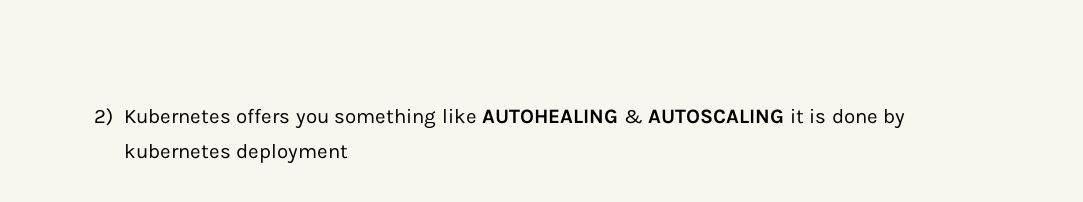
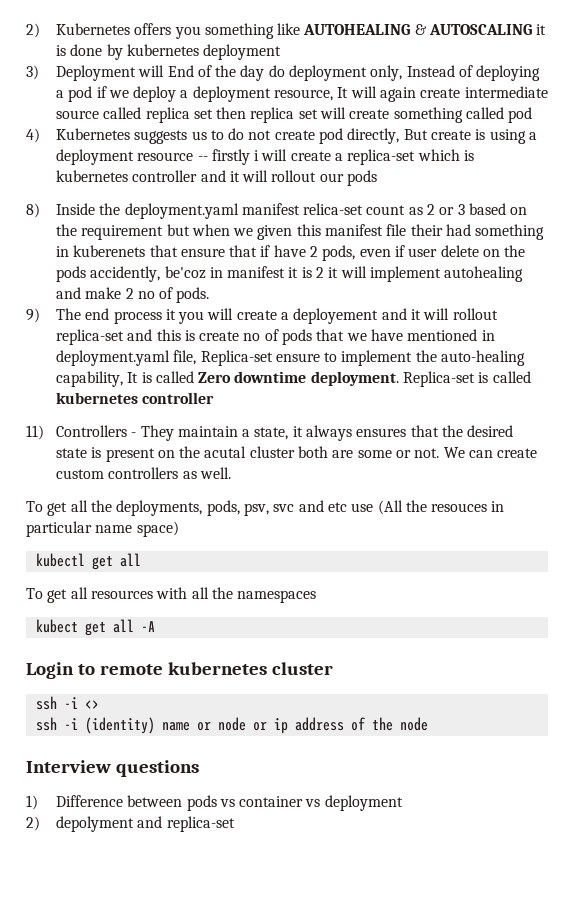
(349, 154) none -> [26,65,541,81] [55,86,548,102] [55,107,533,123] [26,128,538,144] [55,149,475,165] [55,170,378,186] [26,203,528,219] [55,224,545,240] [55,245,526,261] [55,266,524,282] [55,287,210,303] [26,308,498,324] [55,329,495,345] [55,350,526,366] [55,371,531,387] [55,392,215,404] [26,425,514,441] [55,446,538,462] [55,467,231,479] [26,500,505,516] [26,521,179,537] [35,553,141,570] [26,587,317,603] [35,619,155,636] [26,662,333,679] [35,696,99,710] [35,717,428,734] [26,760,199,777] [26,795,403,811] [26,816,235,832] // 3) Deployment will End of the day do deployment only, Instead of deploying a pod if we deploy a deployment resource, It will again create intermediate source called replica set then replica set will create something called pod // 4) Kubernetes suggests us to do not create pod directly, But create is using a deployment resource -- firstly i will create a replica-set which is kubernetes controller and it will rollout our pods // 8) Inside the deployment.yaml manifest relica-set count as 2 or 3 based on the requirement but when we given this manifest file their had something in kuberenets that ensure that if have 2 pods, even if user delete on the pods accidently, be'coz in manifest it is 2 it will implement autohealing and make 2 no of pods. // 9) The end process it you will create a deployement and it will rollout replica-set and this is create no of pods that we have mentioned in deployment.yaml file, Replica-set ensure to implement the auto-healing capability, It is called Zero downtime deployment. Replica-set is called kubernetes controller // 11) Controllers - They maintain a state, it always ensures that the desired state is present on the acutal cluster both are some or not. We can create custom controllers as well. // To get all the deployments, pods, psv, svc and etc use (All the resouces in particular name space) // kubectl get all // To get all resources with all the namespaces // kubect get all -A // Login to remote kubernetes cluster // ssh -i <> // ssh -i (identity) name or node or ip address of the node // Interview questions // 1) Difference between pods vs container vs deployment // 2) depolyment and replica-set

